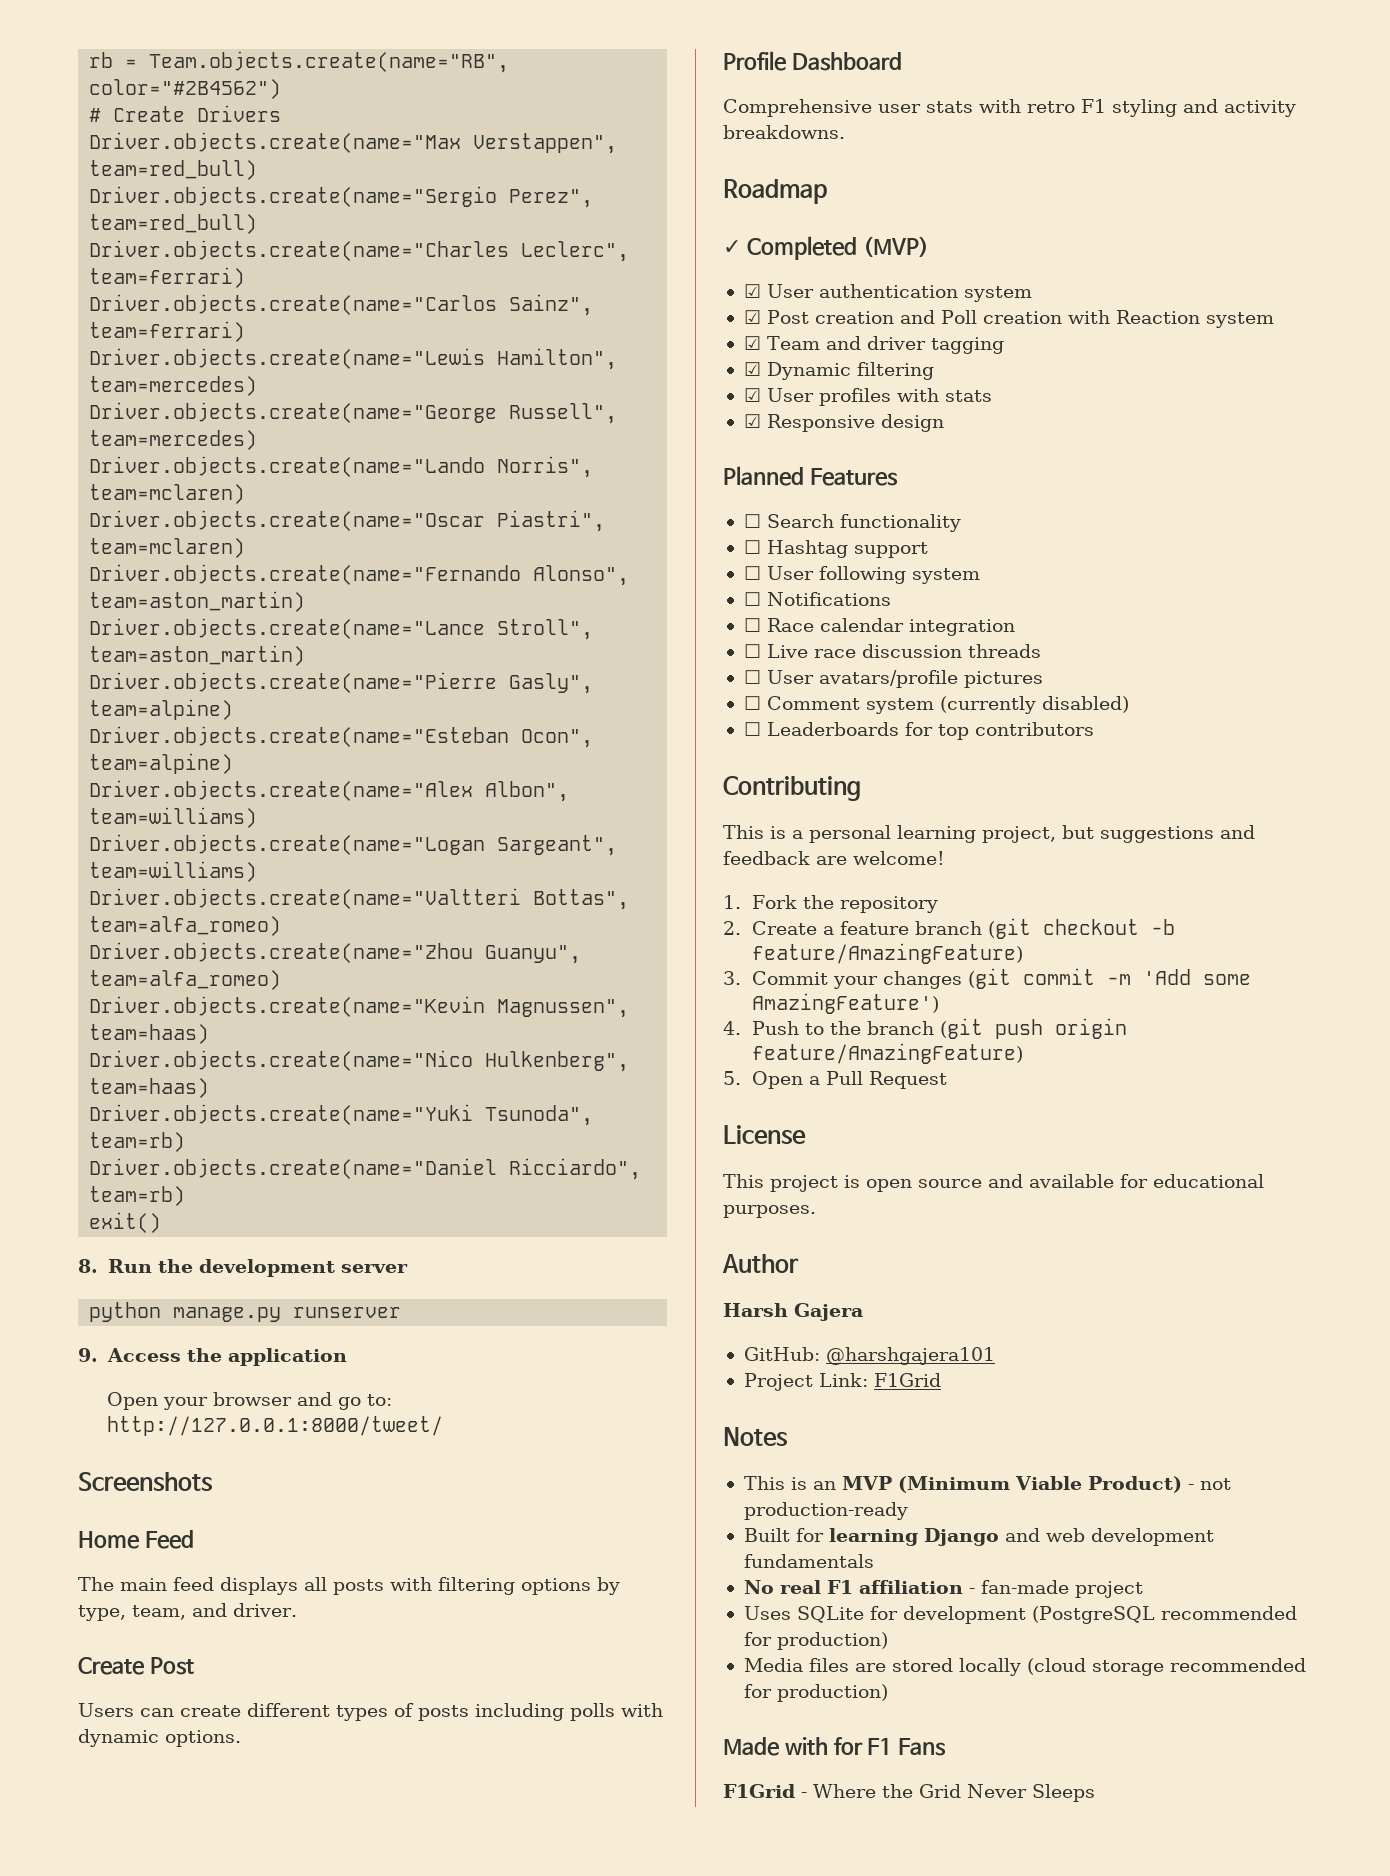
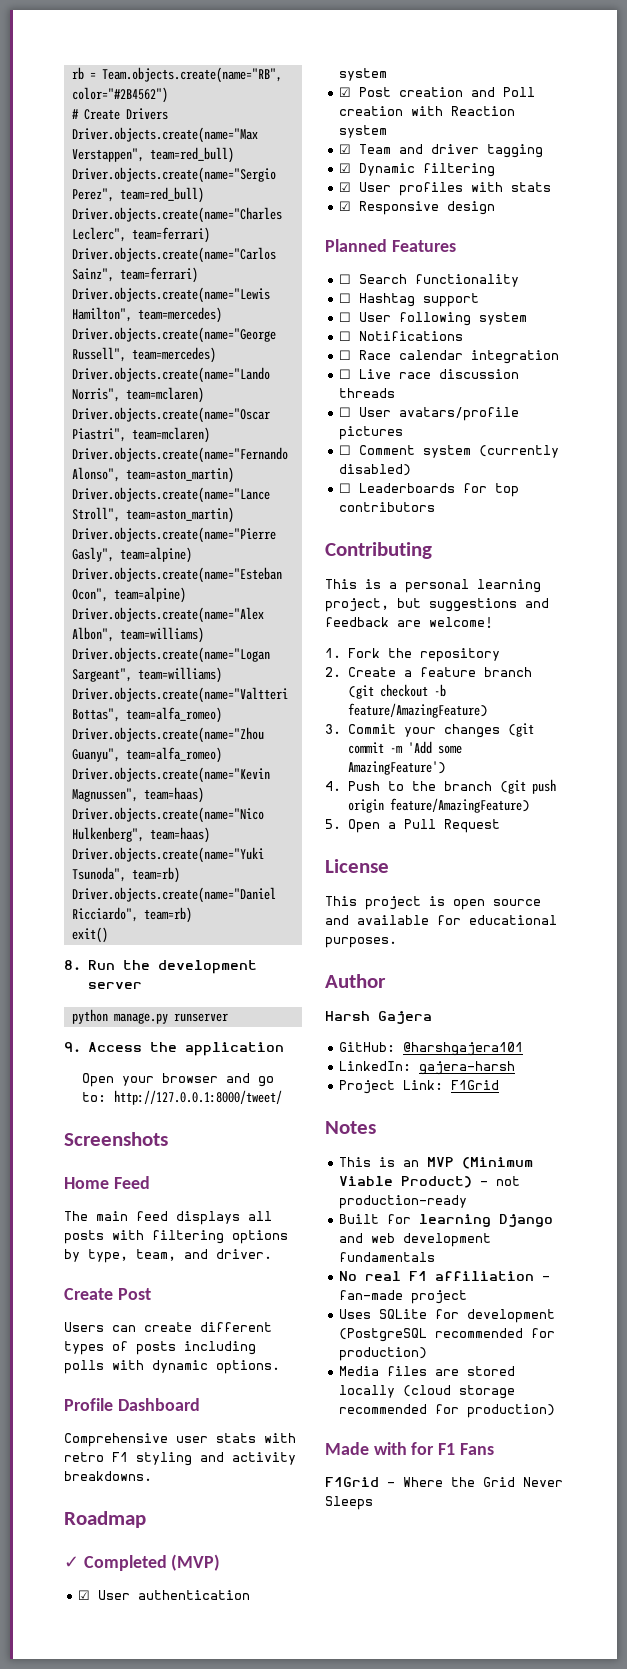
(995, 1356) none -> [339,1061,516,1075] // LinkedIn: gajera-harsh

